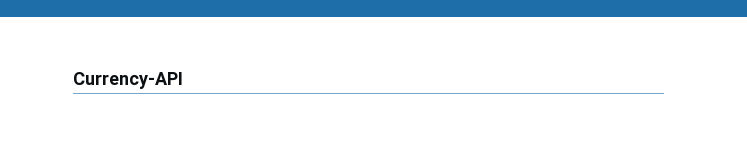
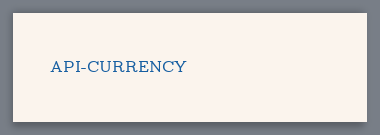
[73,72,183,89] Currency-API -> [50,61,187,72] API-CURRENCY

